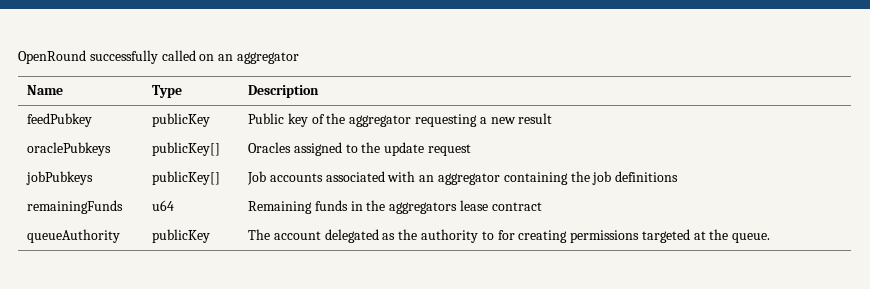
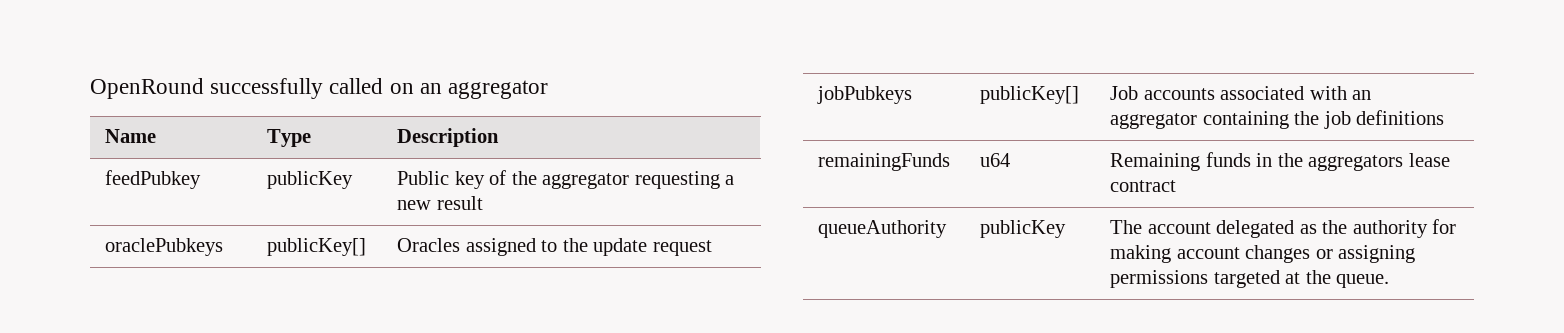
[481,230,568,243] to for creating -> [1432,219,1457,234] [1109,245,1416,263] for making account changes or assigning

